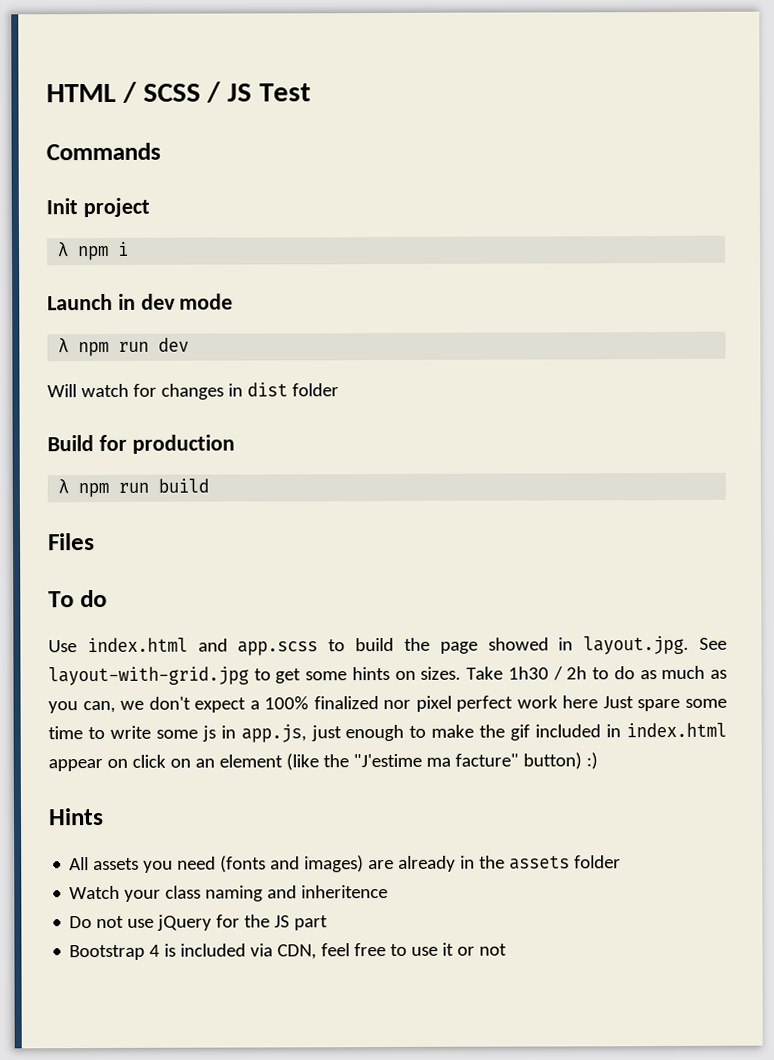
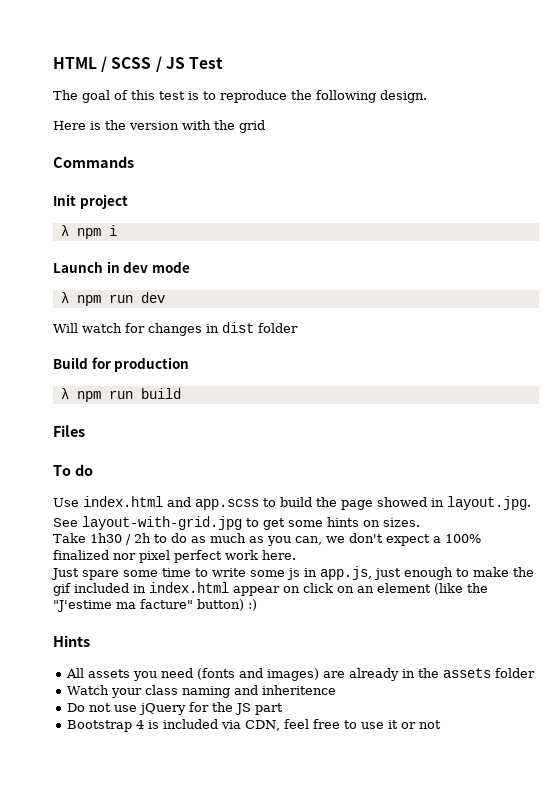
(312, 92) none -> [53,90,427,103] [53,120,265,133] // The goal of this test is to reproduce the following design. // Here is the version with the grid
(690, 645) none -> (531, 503) //
(462, 673) none -> (420, 522) //
[562,695,599,709] here -> [262,550,296,560] here. //

